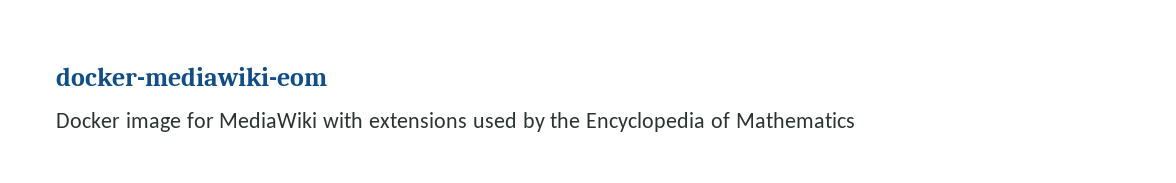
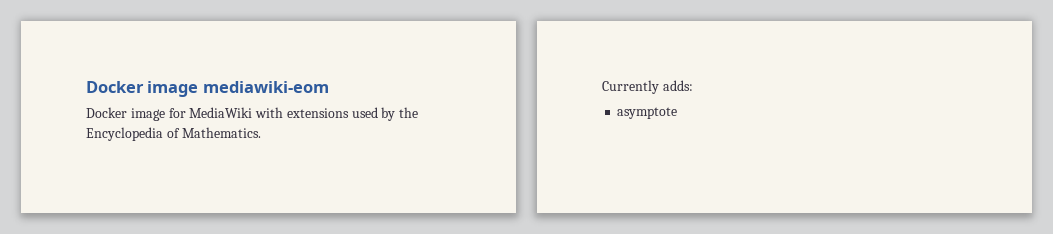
[56,67,327,86] docker-mediawiki-eom -> [86,81,329,97] Docker image mediawiki-eom
[735,112,855,128] Mathematics -> [181,127,261,138] [602,80,693,94] [617,107,678,119] Mathematics. // Currently adds: // asymptote

